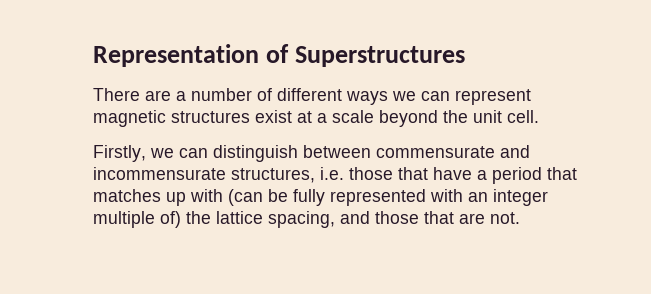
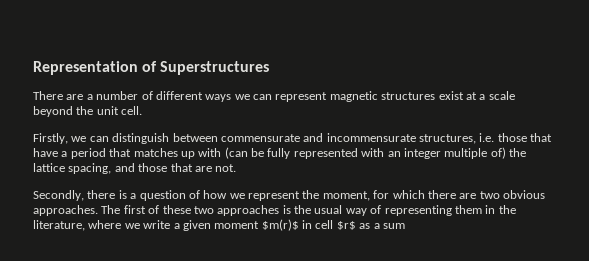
(520, 218) none -> [33,190,545,201] [33,205,516,216] [33,219,405,231] // Secondly, there is a question of how we represent the moment, for which there are two obvious approaches. The first of these two approaches is the usual way of representing them in the literature, where we write a given moment $m(r)$ in cell $r$ as a sum

